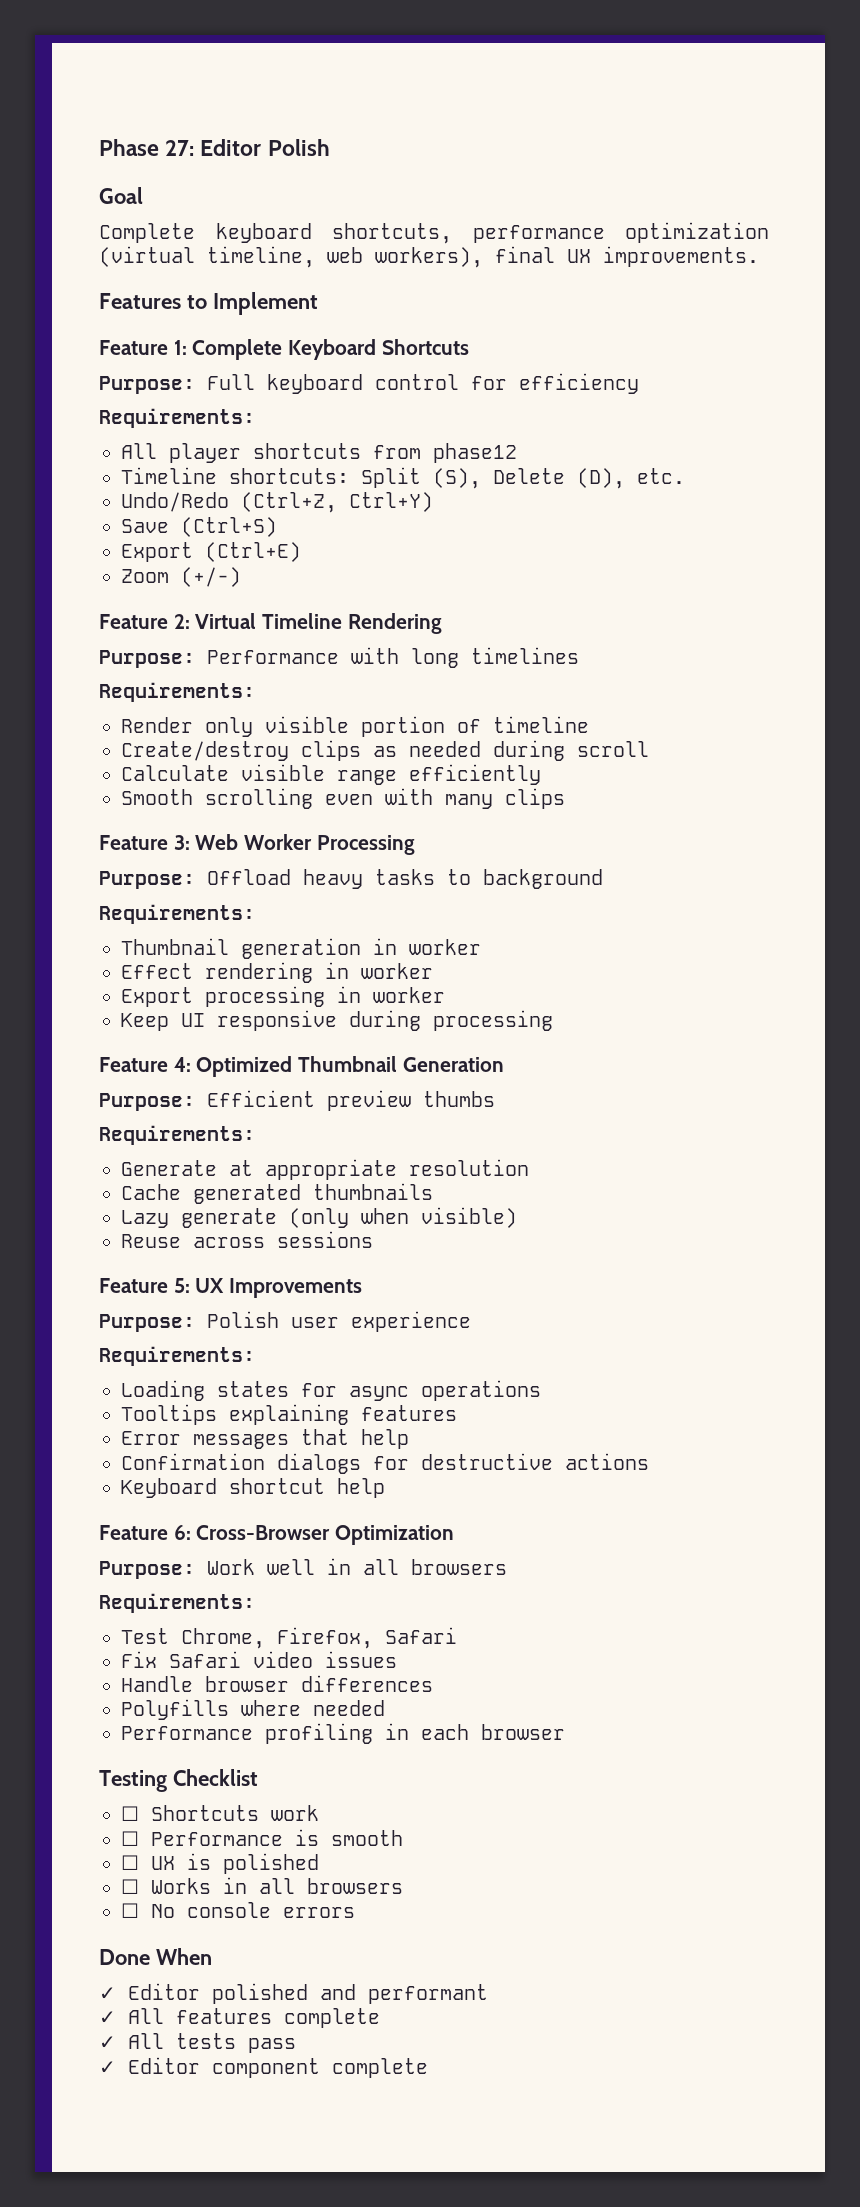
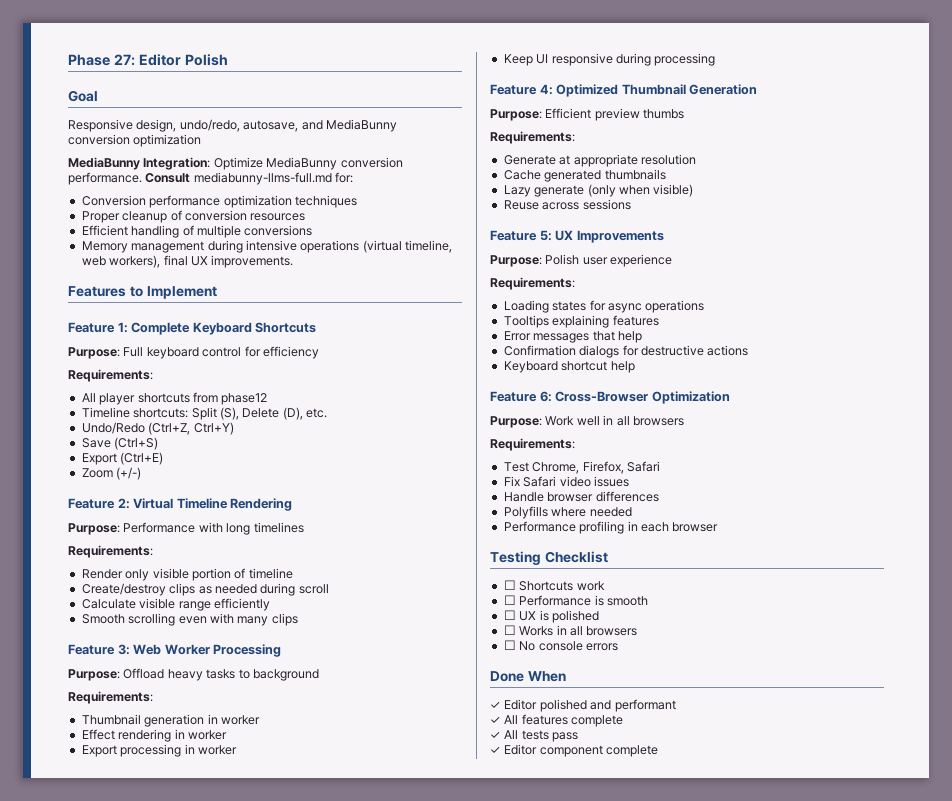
[99,222,769,244] Complete keyboard shortcuts, performance optimization -> [68,119,397,132] [68,134,202,147] [68,157,403,170] [68,172,354,185] [81,195,357,208] [81,210,306,223] [81,225,313,238] [81,240,360,253] Responsive design, undo/redo, autosave, and MediaBunny conversion optimization // MediaBunny Integration: Optimize MediaBunny conversion performance. Consult mediabunny-llms-full.md for: // Conversion performance optimization techniques // Proper cleanup of conversion resources // Efficient handling of multiple conversions // Memory management during intensive operations

